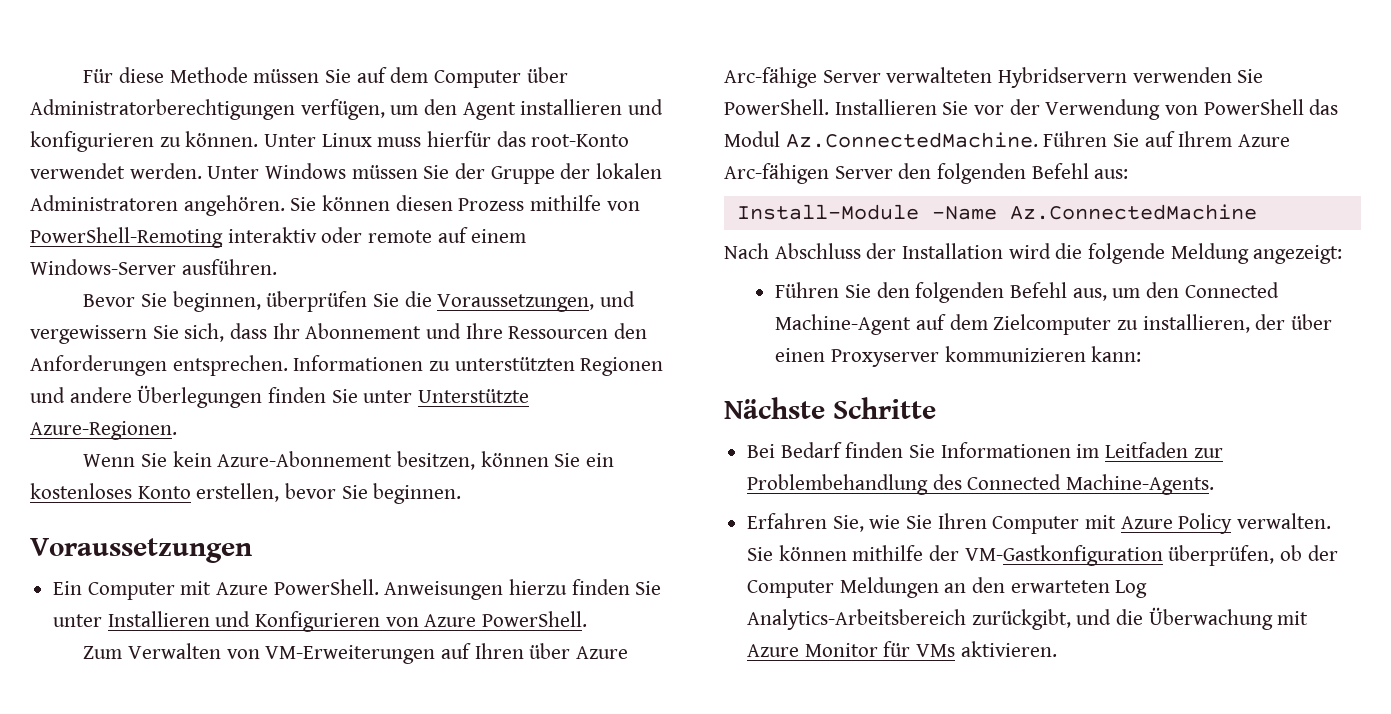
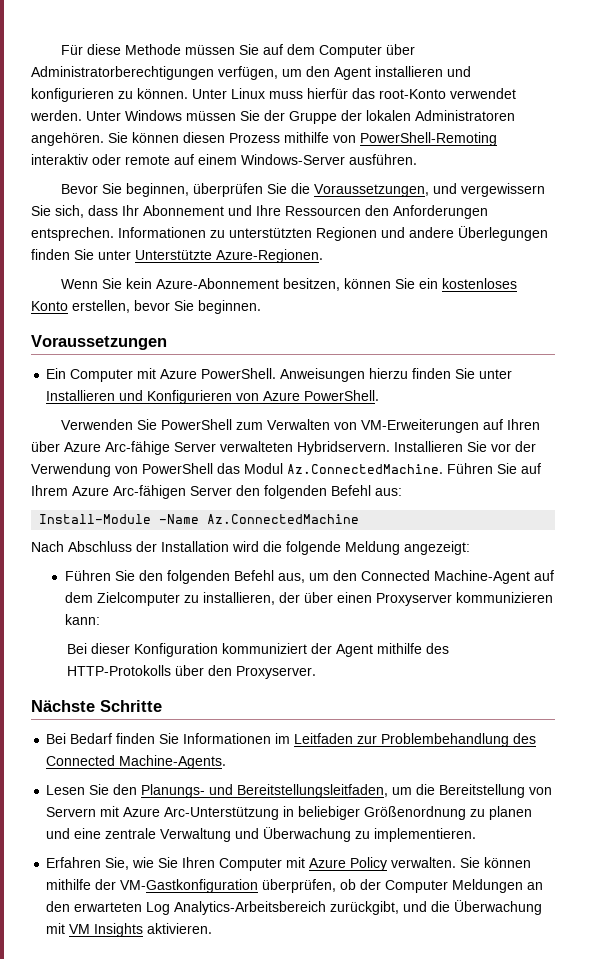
[83,646,123,659] Zum -> [61,419,264,430] Verwenden Sie PowerShell zum
[998,67,1264,88] [724,99,829,115] Hybridservern verwenden Sie PowerShell. -> [297,441,390,455] Hybridservern.
(1142, 354) none -> [67,643,450,657] [67,665,317,679] // Bei dieser Konfiguration kommuniziert der Agent mithilfe des HTTP-Protokolls über den Proxyserver.
(1215, 484) none -> [46,784,553,798] [46,806,533,820] [46,827,477,842] // Lesen Sie den Planungs- und Bereitstellungsleitfaden, um die Bereitstellung von Servern mit Azure Arc-Unterstützung in beliebiger Größenordnung zu planen und eine zentrale Verwaltung und Überwachung zu implementieren.
[747,641,956,657] Azure Monitor für VMs -> [69,923,144,937] VM Insights

